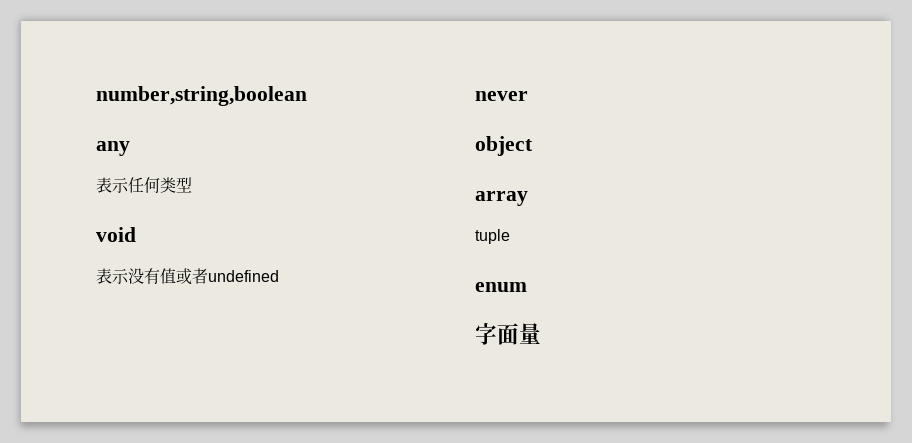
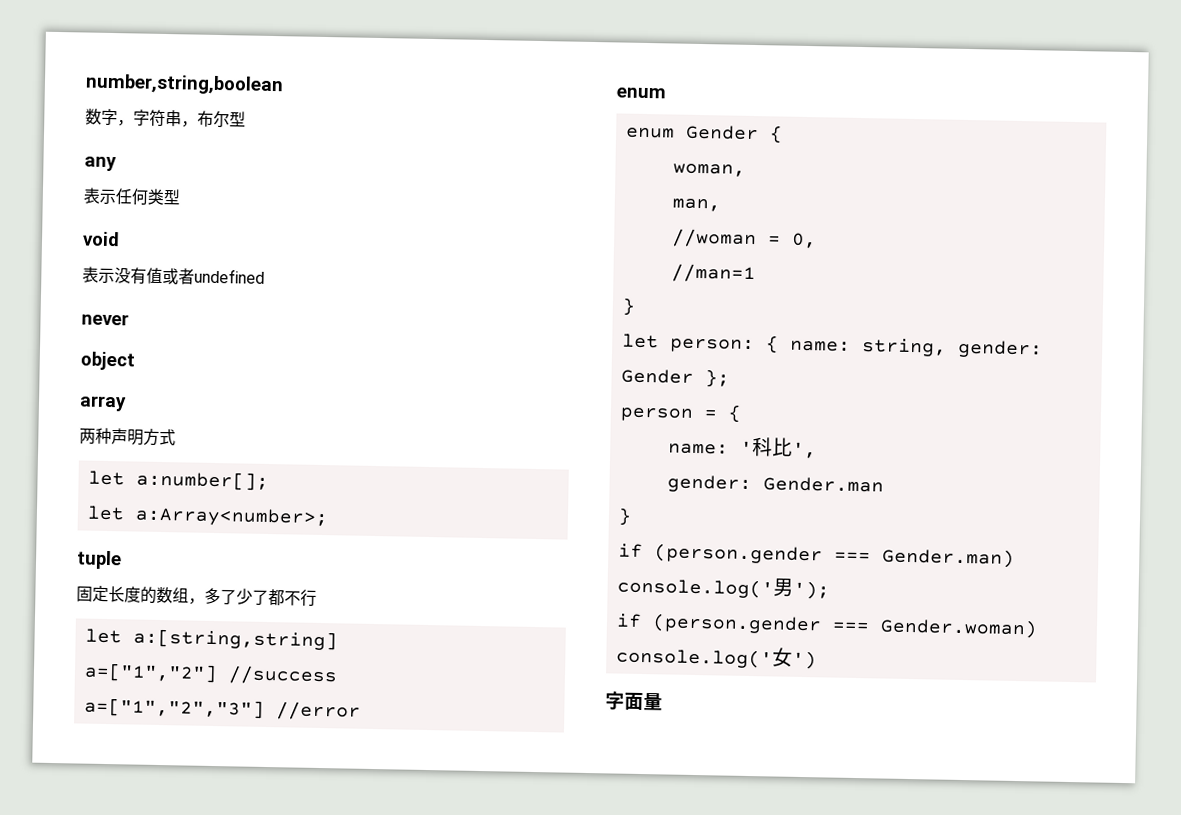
(307, 96) none -> [85,108,246,128] // 数字，字符串，布尔型
[475,229,510,244] [475,282,527,292] tuple // enum -> [79,427,176,446] [87,470,269,491] [86,505,329,528] [76,550,122,570] [76,585,317,607] [84,628,338,651] [83,662,338,686] [83,697,361,721] [616,87,666,99] [625,124,783,144] [672,163,746,177] [671,198,721,212] [671,228,817,249] [670,263,756,284] [621,297,636,316] [621,333,1043,359] [620,368,730,388] [619,404,742,423] [667,437,817,459] [666,474,884,494] [617,507,632,526] [617,543,1015,568] [616,577,830,600] [615,613,1038,639] [615,647,817,670] 两种声明方式 // let a:number[]; // let a:Array<number>; // tuple // 固定长度的数组，多了少了都不行 // let a:[string,string] // a=["1","2"] //success // a=["1","2","3"] //error // enum // enum Gender { // woman, // man, // //woman = 0, // //man=1 // } // let person: { name: string, gender: Gender }; // person = { // name: '科比', // gender: Gender.man // } // if (person.gender === Gender.man) console.log('男'); // if (person.gender === Gender.woman) console.log('女')

